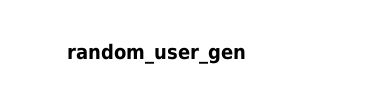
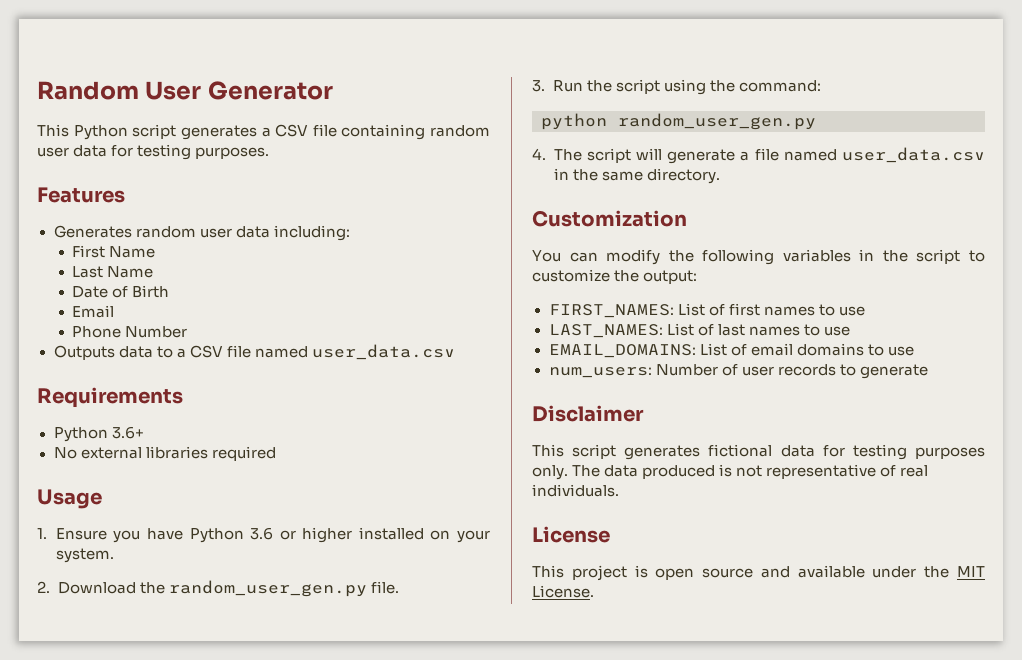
[67,43,246,64] random_user_gen -> [37,81,333,100] [37,124,490,140] [37,144,270,160] [37,187,125,203] [53,225,350,241] [72,245,156,258] [72,266,154,278] [72,285,170,298] [72,305,115,318] [72,326,188,338] [53,344,455,360] [37,387,183,408] [53,426,144,442] [53,446,276,461] [37,489,102,509] [37,527,491,543] [55,548,114,563] [37,580,399,597] [532,79,821,95] [541,113,816,130] [532,147,985,164] [553,168,720,184] [532,210,687,227] [532,249,985,265] [532,269,698,284] [548,303,865,318] [548,323,850,338] [548,343,914,358] [548,364,928,379] [532,405,644,422] [532,444,985,460] [532,464,929,480] [532,484,619,497] [532,526,610,543] [532,565,985,581] [532,585,594,598] Random User Generator // This Python script generates a CSV file containing random user data for testing purposes. // Features // Generates random user data including: // First Name // Last Name // Date of Birth // Email // Phone Number // Outputs data to a CSV file named user_data.csv // Requirements // Python 3.6+ // No external libraries required // Usage // 1. Ensure you have Python 3.6 or higher installed on your system. // 2. Download the random_user_gen.py file. // 3. Run the script using the command: // python random_user_gen.py // 4. The script will generate a file named user_data.csv in the same directory. // Customization // You can modify the following variables in the script to customize the output: // FIRST_NAMES: List of first names to use // LAST_NAMES: List of last names to use // EMAIL_DOMAINS: List of email domains to use // num_users: Number of user records to generate // Disclaimer // This script generates fictional data for testing purposes only. The data produced is not representative of real individuals. // License // This project is open source and available under the MIT License.

